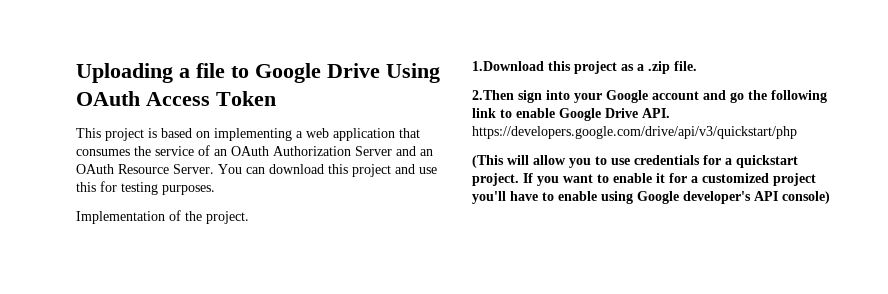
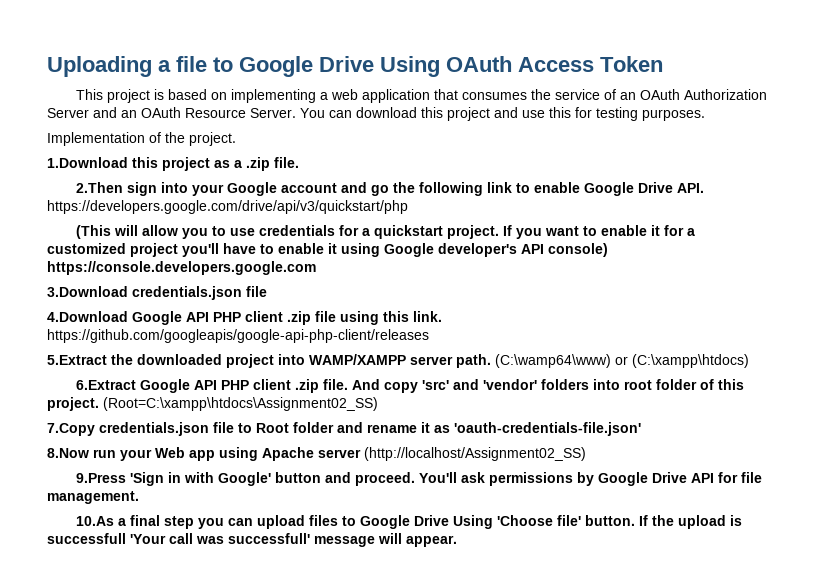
(597, 196) none -> [328,243,337,254] it
(830, 197) none -> [47,261,316,275] [47,286,267,300] [47,311,442,325] [47,329,429,343] [47,354,749,368] [75,379,744,393] [47,397,378,411] [47,422,641,436] [47,447,586,461] [75,472,762,486] [47,491,139,504] [75,515,742,529] [47,533,457,547] https://console.developers.google.com // 3.Download credentials.json file // 4.Download Google API PHP client .zip file using this link. https://github.com/googleapis/google-api-php-client/releases // 5.Extract the downloaded project into WAMP/XAMPP server path. (C:\wamp64\www) or (C:\xampp\htdocs) // 6.Extract Google API PHP client .zip file. And copy 'src' and 'vendor' folders into root folder of this project. (Root=C:\xampp\htdocs\Assignment02_SS) // 7.Copy credentials.json file to Root folder and rename it as 'oauth-credentials-file.json' // 8.Now run your Web app using Apache server (http://localhost/Assignment02_SS) // 9.Press 'Sign in with Google' button and proceed. You'll ask permissions by Google Drive API for file management. // 10.As a final step you can upload files to Google Drive Using 'Choose file' button. If the upload is successfull 'Your call was successfull' message will appear.

